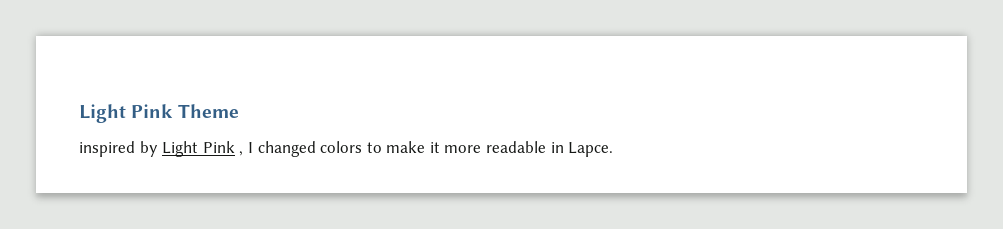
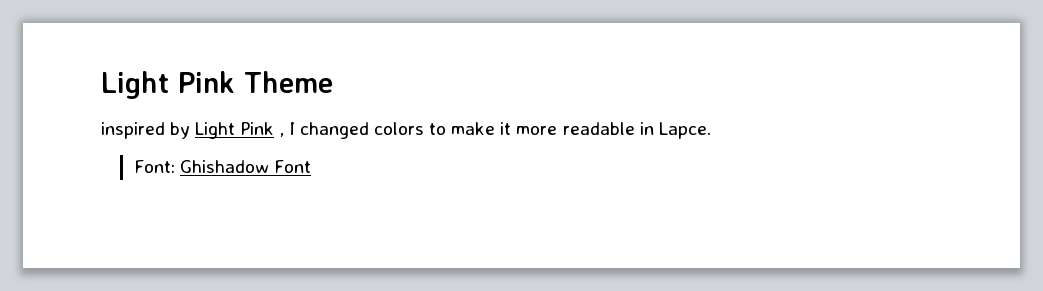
(614, 149) none -> [133,160,311,173] // Font: Ghishadow Font

